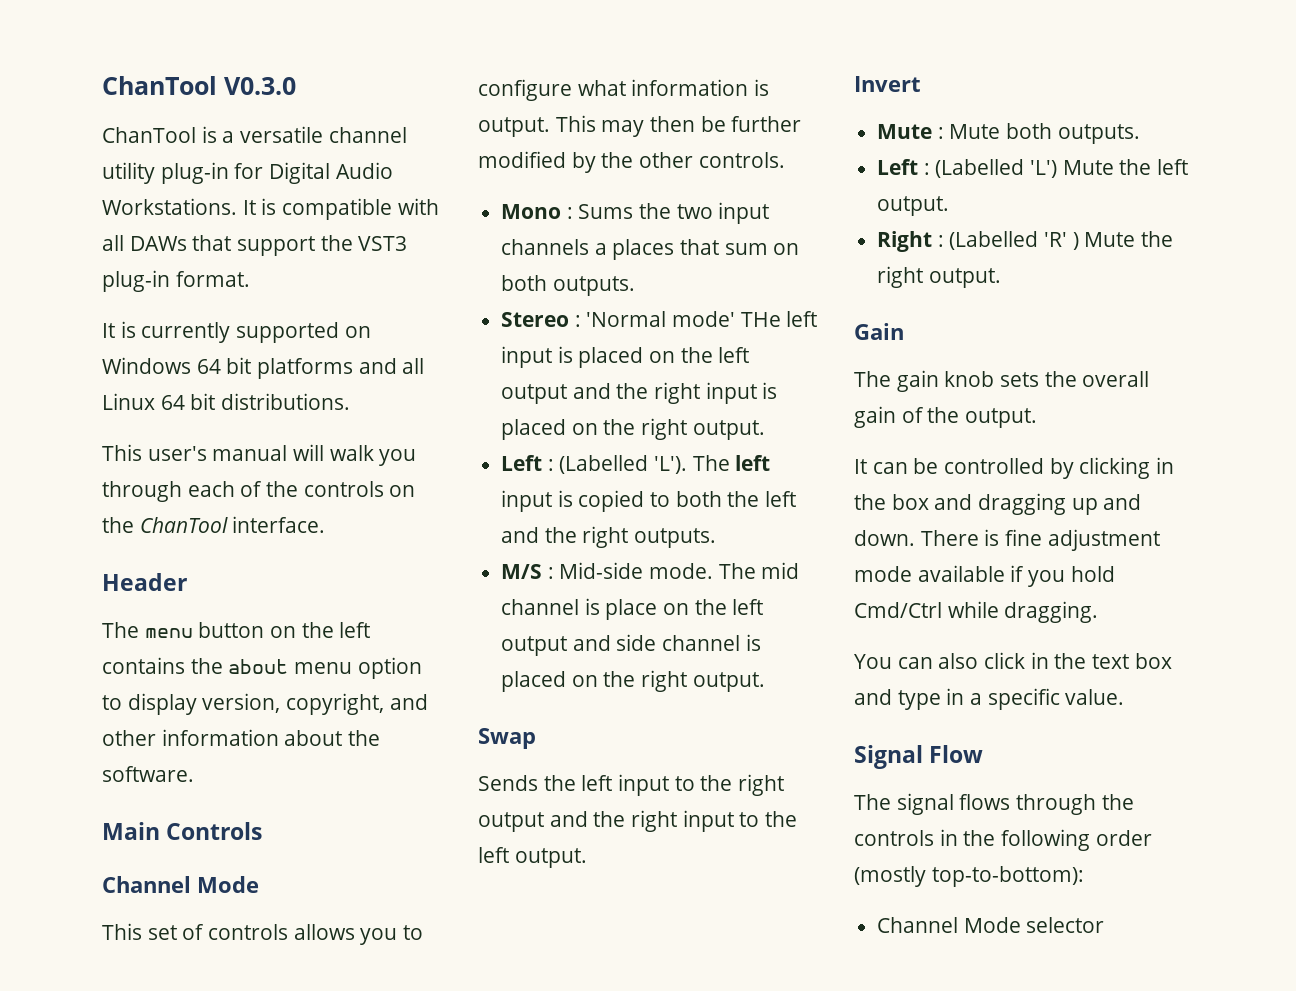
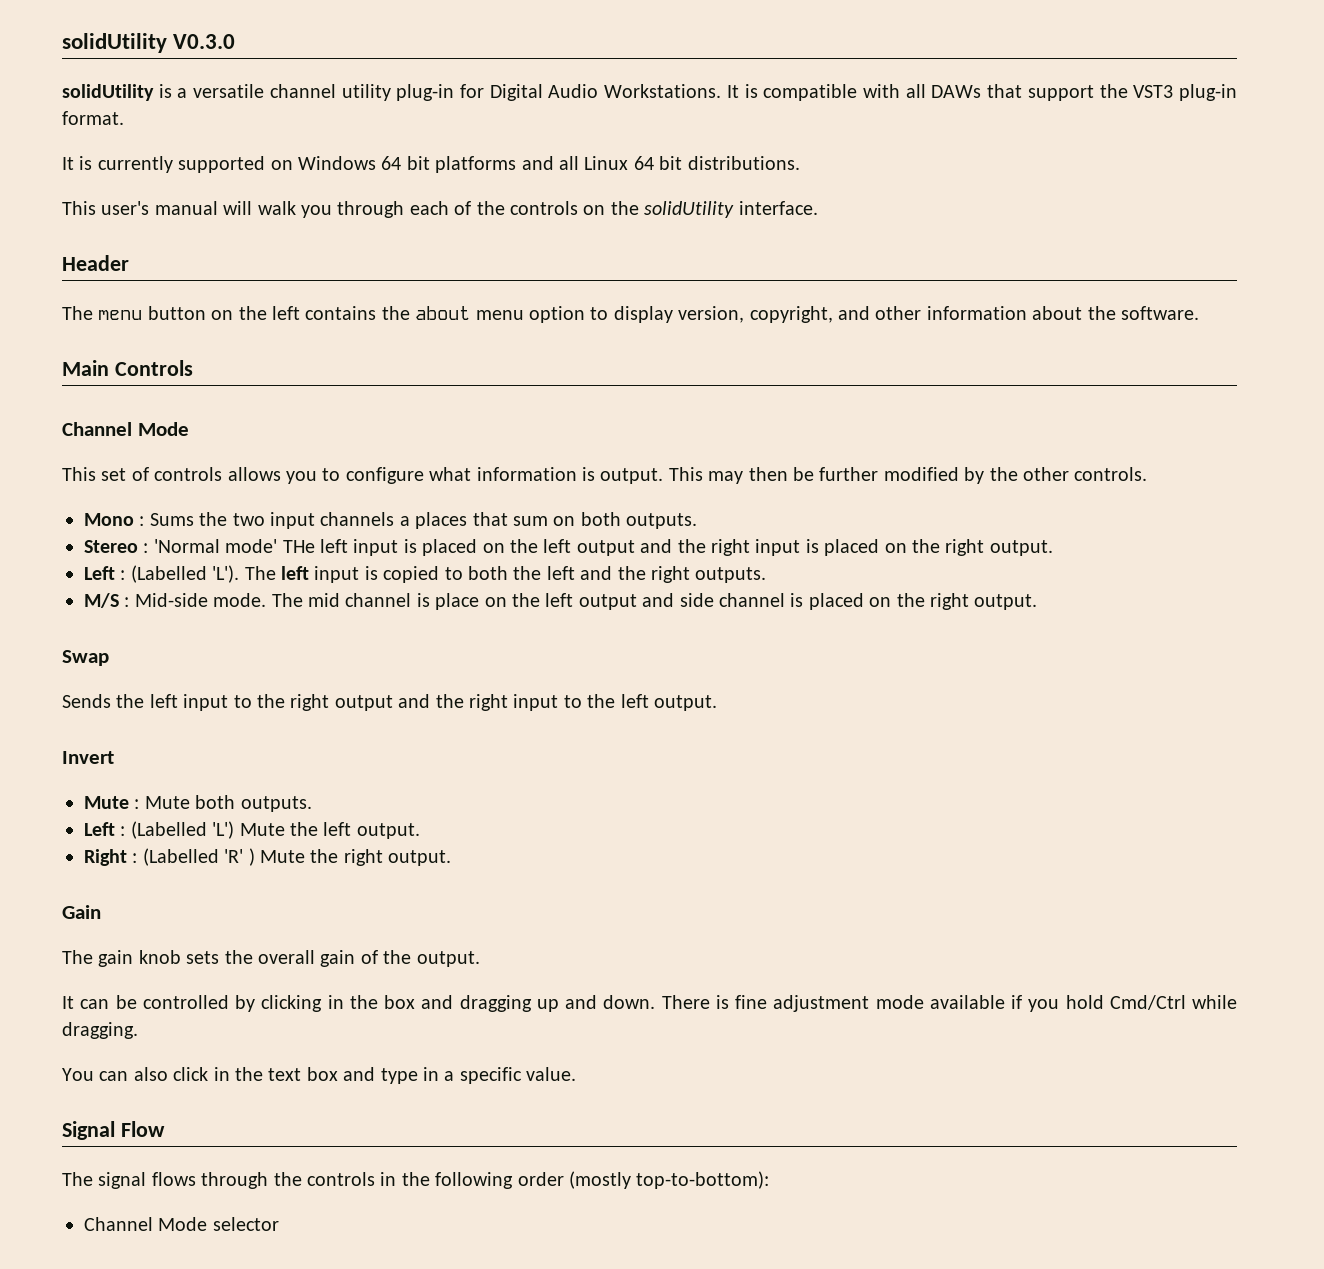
[102,76,217,95] ChanTool -> [62,33,167,53] solidUtility
[102,127,196,143] ChanTool -> [62,84,154,101] solidUtility
[139,517,228,533] ChanTool -> [644,201,735,218] solidUtility

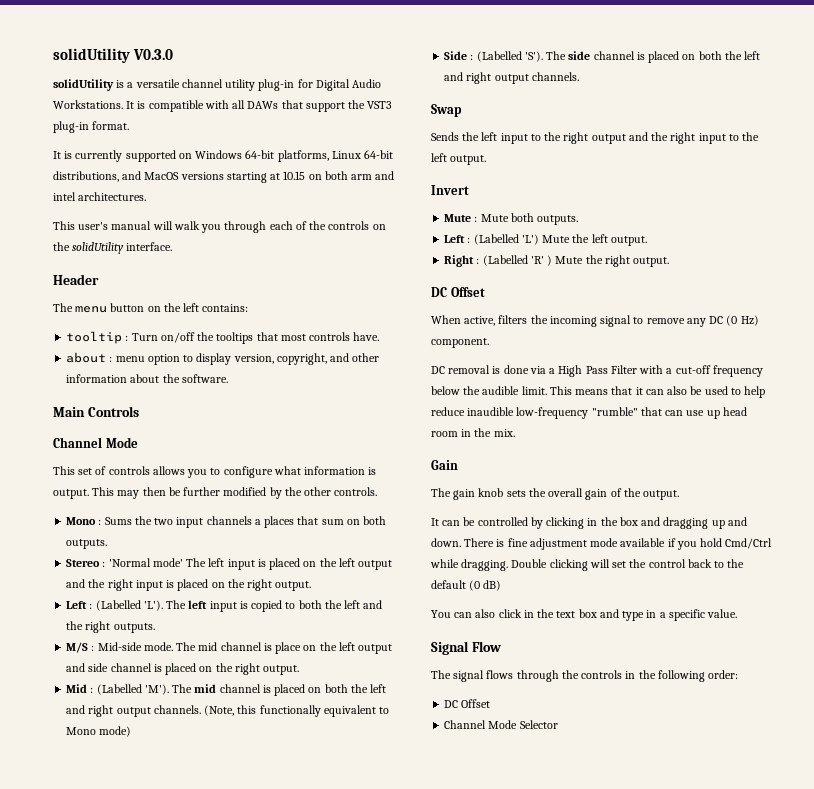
[381,156,800,173] 64 bit platforms and all Linux 64 bit distributions. -> [245,150,394,162] [53,171,395,183] [53,192,147,201] 64-bit platforms, Linux 64-bit distributions, and MacOS versions starting at 10.15 on both arm and intel architectures.
[305,306,471,320] contains the about -> [202,304,249,312] [66,331,380,344] [66,352,113,363] contains: // tooltip : Turn on/off the tooltips that most controls have. // about :
[282,540,315,553] THe -> [186,558,207,567] The
(1038, 602) none -> [66,684,387,696] [66,705,390,717] [66,726,132,737] [444,51,761,63] [444,72,579,84] // Mid : (Labelled 'M'). The mid channel is placed on both the left and right output channels. (Note, this functionally equivalent to Mono mode) // Side : (Labelled 'S'). The side channel is placed on both the left and right output channels.
(452, 858) none -> [431,287,485,297] [431,315,759,327] [431,338,489,348] [431,365,763,377] [431,386,766,398] [431,407,747,419] [431,428,515,437] // DC Offset // When active, filters the incoming signal to remove any DC (0 Hz) component. // DC removal is done via a High Pass Filter with a cut-off frequency below the audible limit. This means that it can also be used to help reduce inaudible low-frequency "rumble" that can use up head room in the mix.
(138, 1030) none -> [511,559,745,571] [431,580,502,591] Double clicking will set the control back to the default (0 dB)
[517,1171,770,1189] [84,1217,279,1231] order (mostly top-to-bottom): // Channel Mode selector -> [708,670,739,679] [444,699,491,708] [444,720,558,729] order: // DC Offset // Channel Mode Selector

